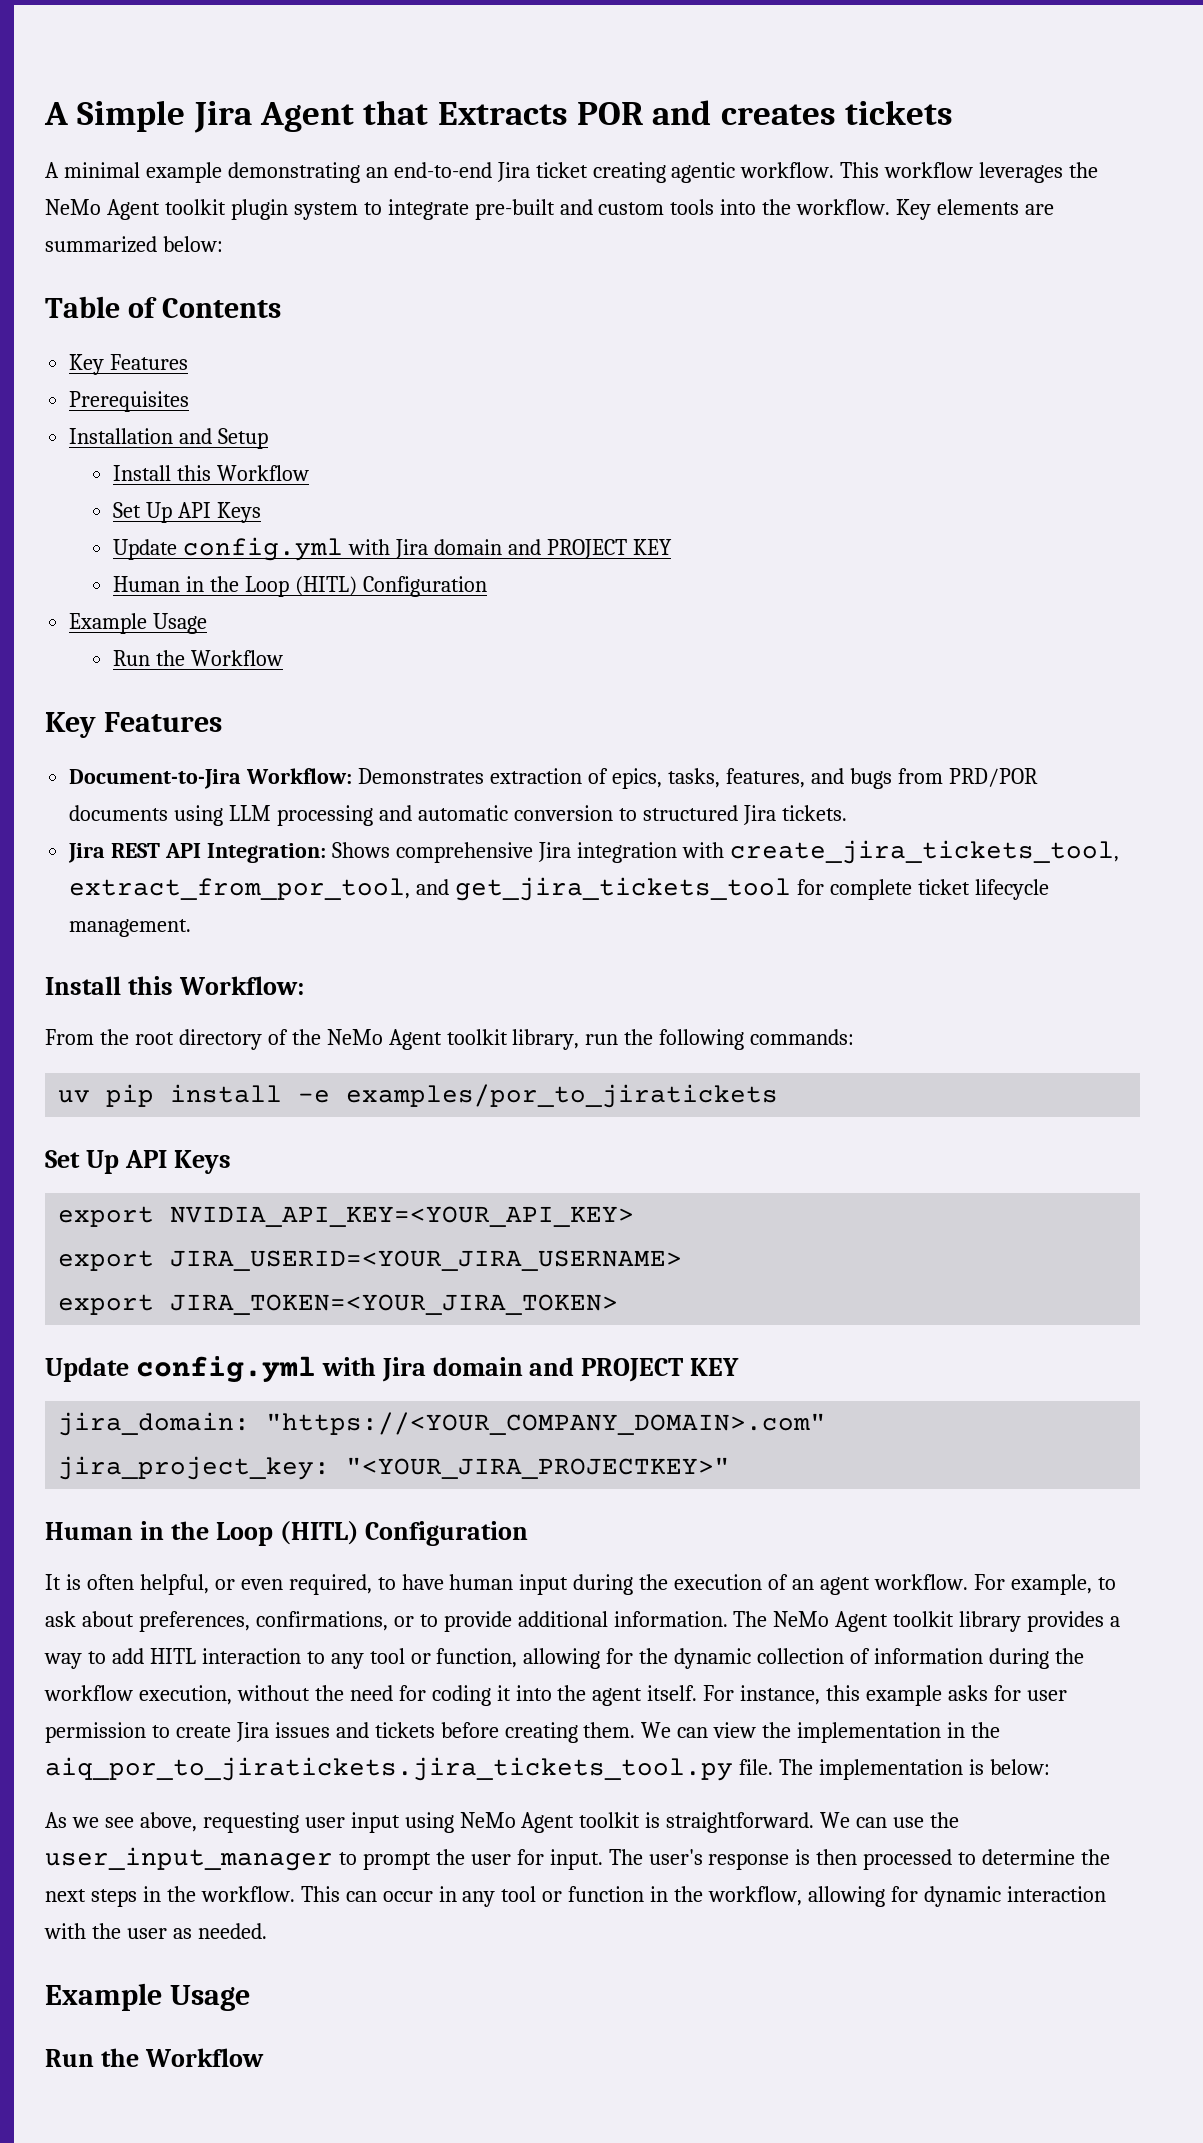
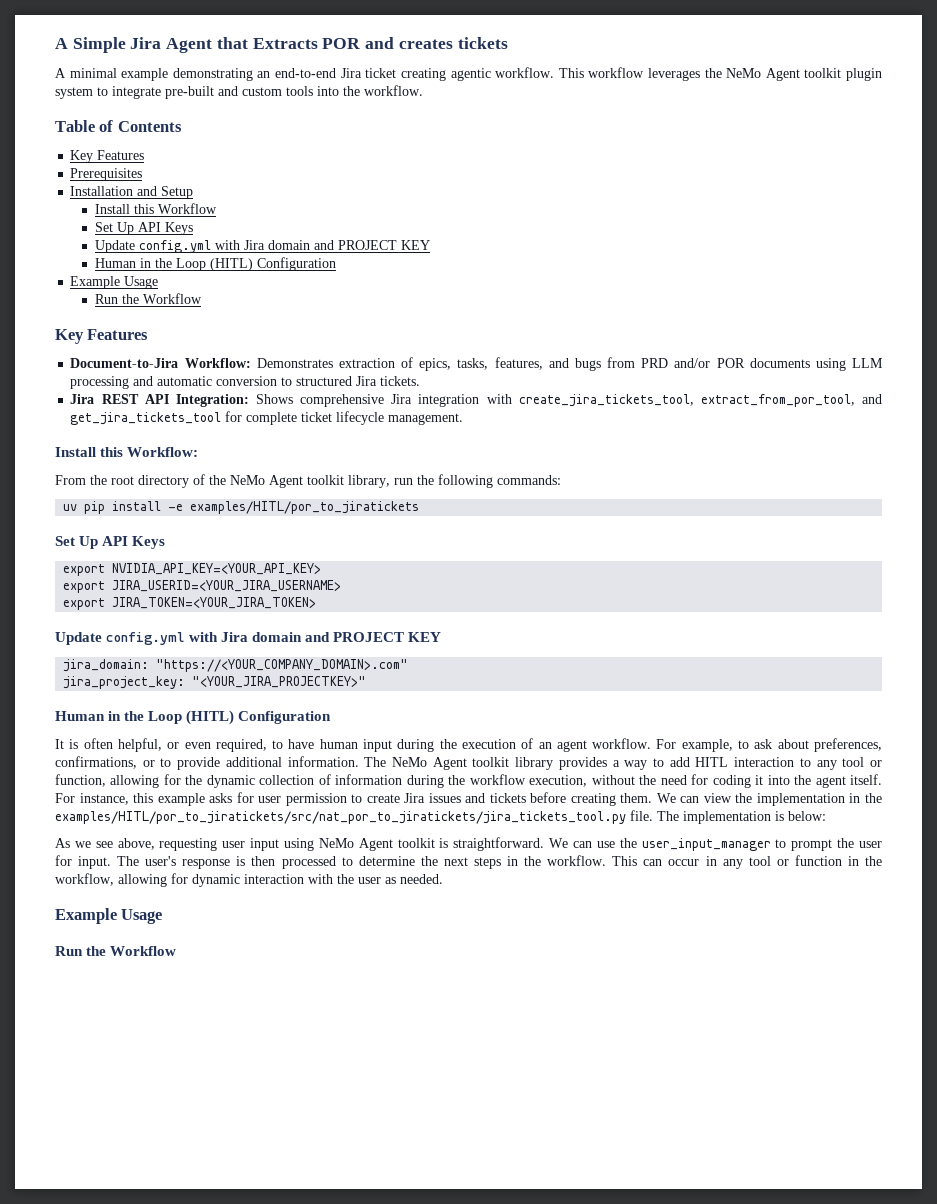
[896,199,1055,220] [45,236,223,253] Key elements are summarized below: -> (423, 90) none
[948,768,1038,787] PRD/POR -> [641,358,745,368] PRD and/or POR
[346,1084,779,1108] examples/por_to_jiratickets -> [190,501,420,514] examples/HITL/por_to_jiratickets
[45,1757,733,1781] aiq_por_to_jiratickets.jira_tickets_tool.py -> [55,811,626,824] examples/HITL/por_to_jiratickets/src/nat_por_to_jiratickets/jira_tickets_tool.py

